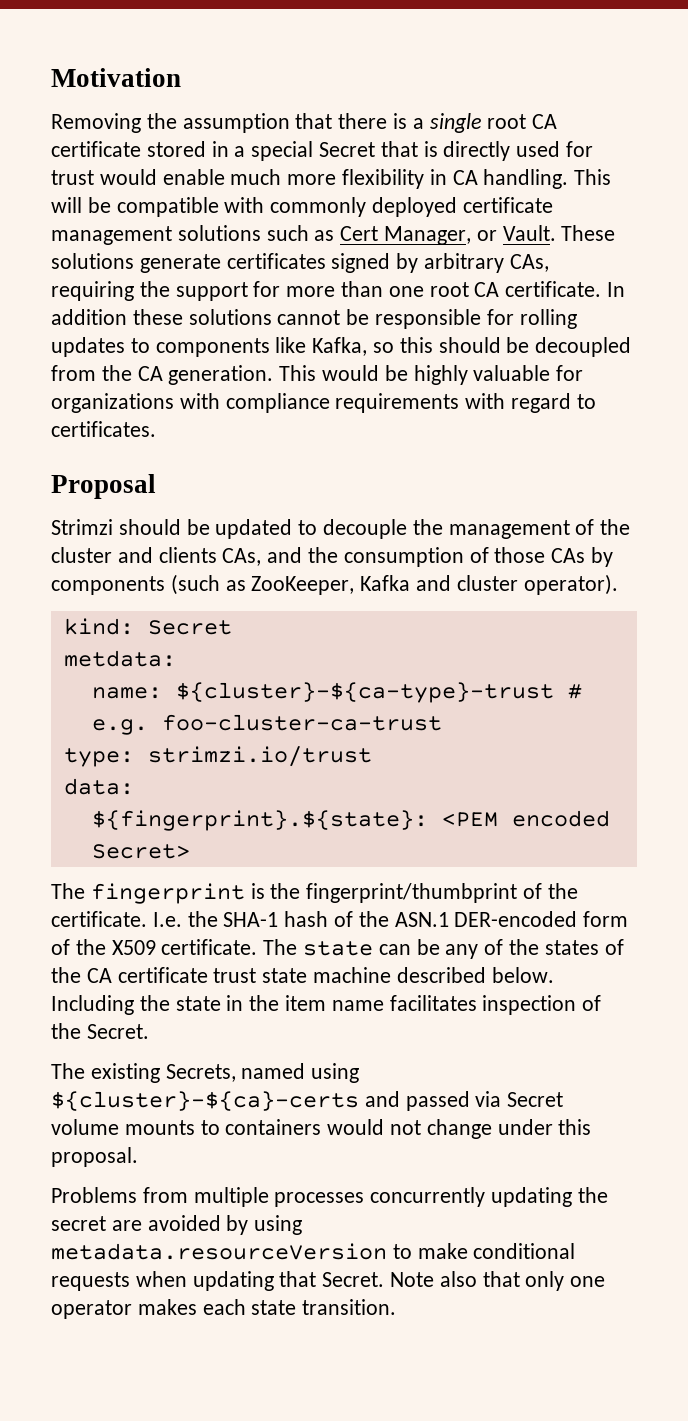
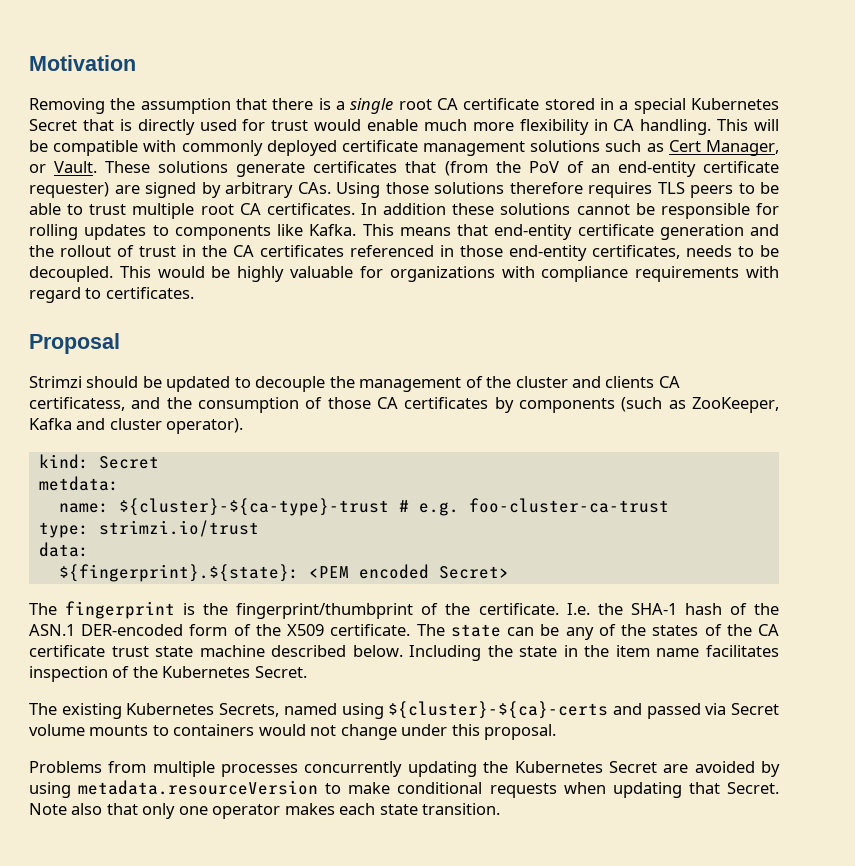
(314, 151) none -> [691,98,780,110] Kubernetes
[331,253,549,273] [51,281,602,301] signed by arbitrary CAs, requiring the support for more than one root CA certificate. -> [405,161,780,177] [29,182,779,198] [29,203,355,219] that (from the PoV of an end-entity certificate requester) are signed by arbitrary CAs. Using those solutions therefore requires TLS peers to be able to trust multiple root CA certificates.
[312,337,632,357] [51,365,274,385] Kafka, so this should be decoupled from the CA generation. -> [309,224,779,240] [29,245,779,261] [29,266,113,282] Kafka. This means that end-entity certificate generation and the rollout of trust in the CA certificates referenced in those end-entity certificates, needs to be decoupled.
[222,548,262,566] CAs, -> [658,376,680,388] [29,397,125,411] CA certificatess,
[551,548,586,563] CAs -> [376,397,489,409] CA certificates
(81, 1031) none -> [162,666,251,678] Kubernetes
(160, 1073) none -> [126,703,215,715] Kubernetes
[51,1216,106,1231] secret -> [514,761,657,773] Kubernetes Secret

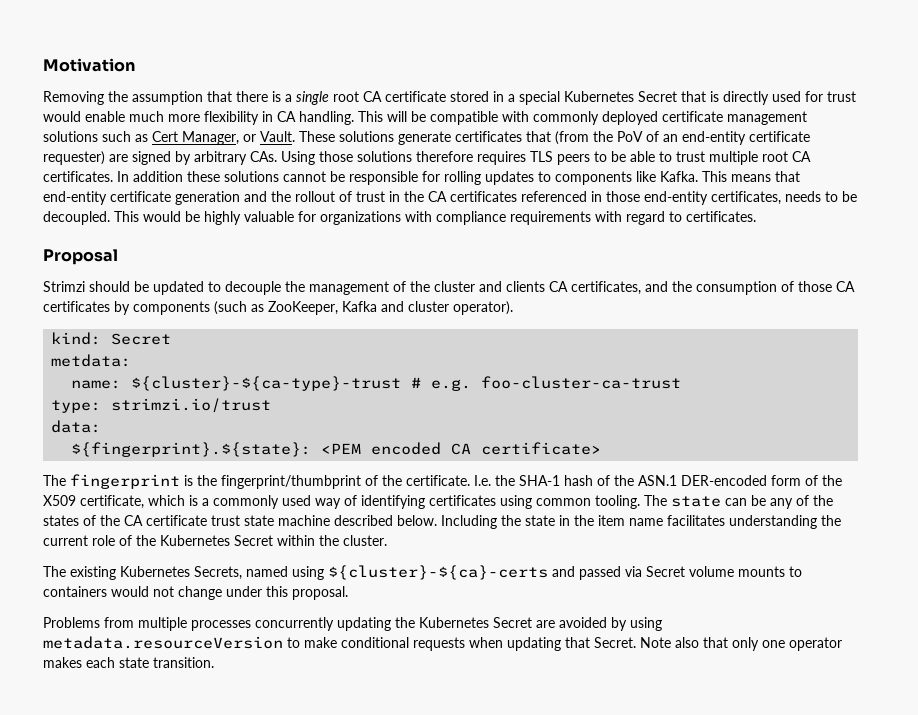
[29,397,125,411] certificatess, -> [571,281,641,295] certificates,
[438,566,509,579] Secret> -> [451,442,602,455] CA certificate>
[330,624,411,636] certificate. -> [80,495,640,509] certificate, which is a commonly used way of identifying certificates using common tooling.
[29,666,307,682] inspection of the Kubernetes Secret. -> [729,515,841,529] [43,535,387,546] understanding the current role of the Kubernetes Secret within the cluster.

